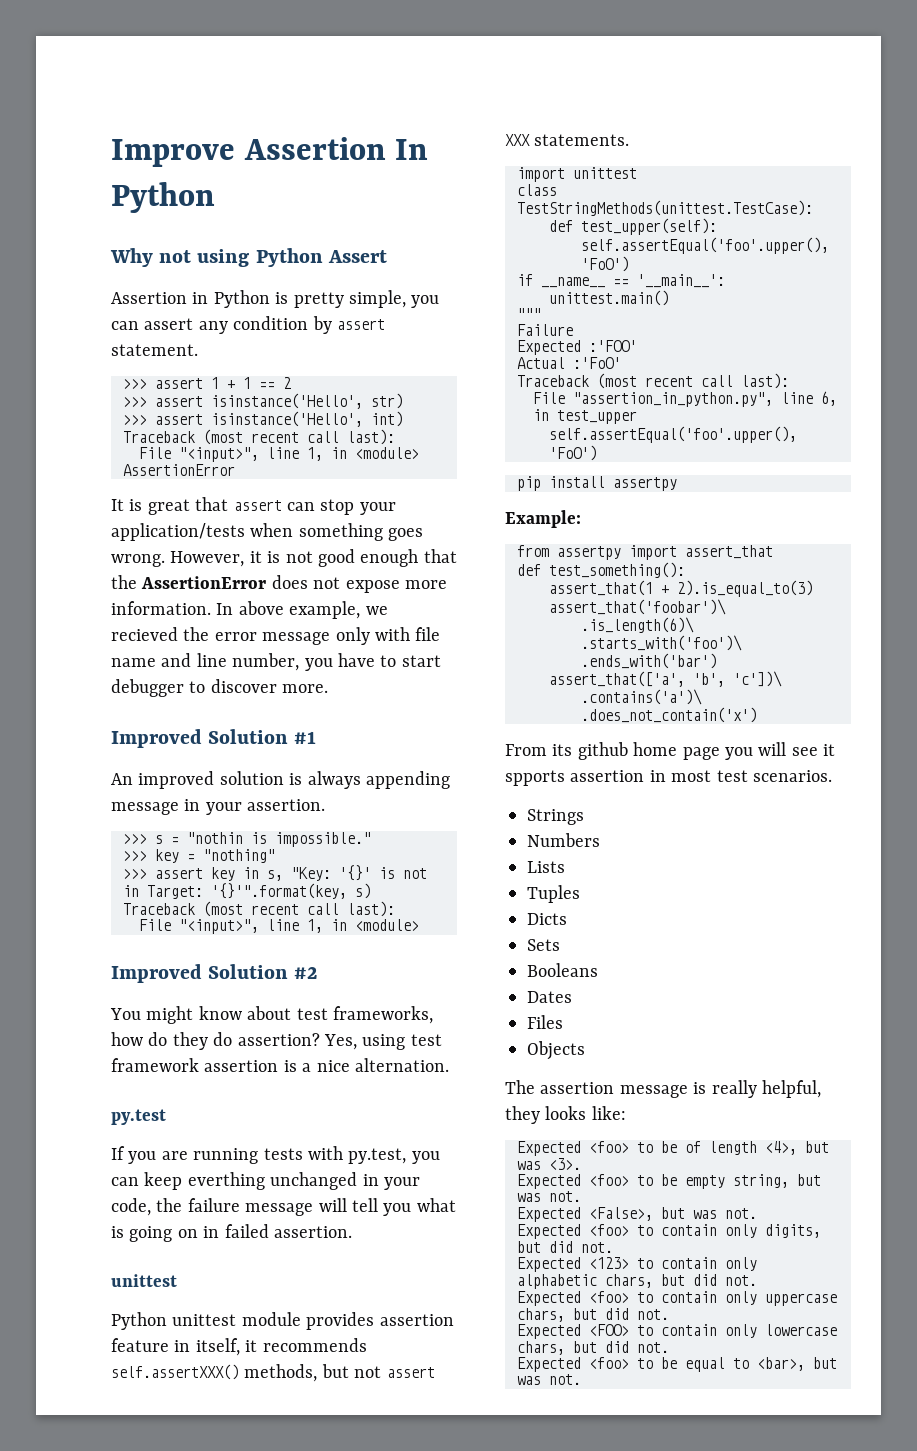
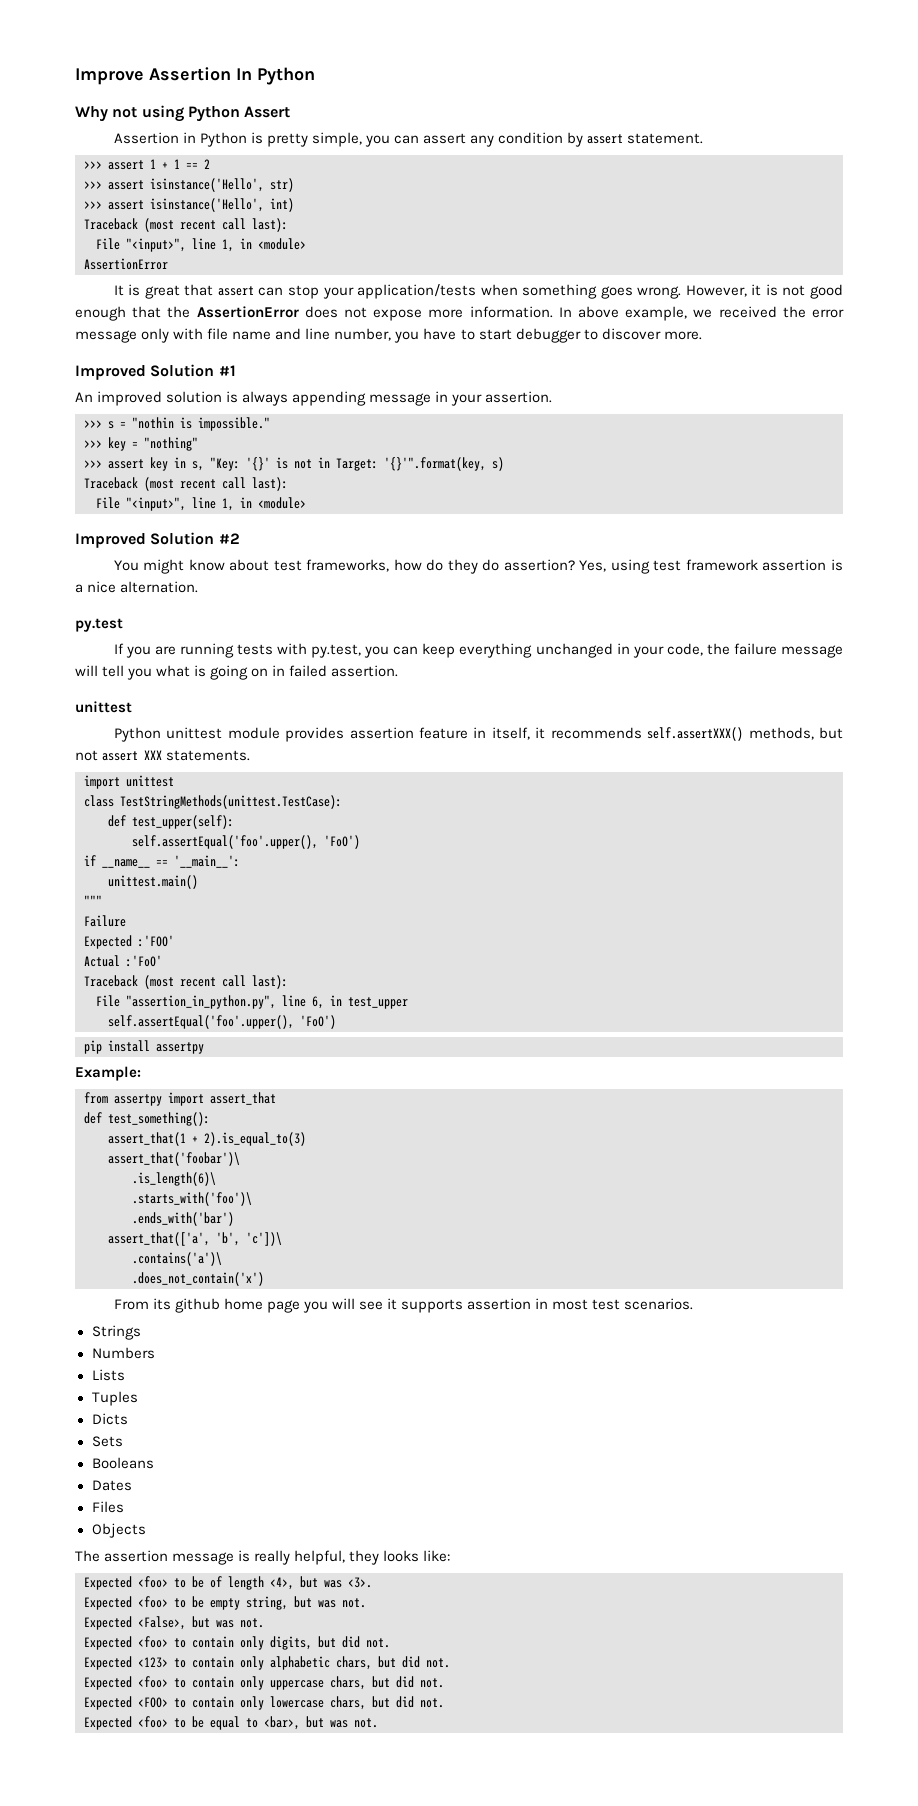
[111,627,178,641] recieved -> [718,306,777,318] received
[187,1172,265,1190] everthing -> [459,643,533,658] everything
[505,770,565,786] spports -> [401,1299,464,1313] supports

